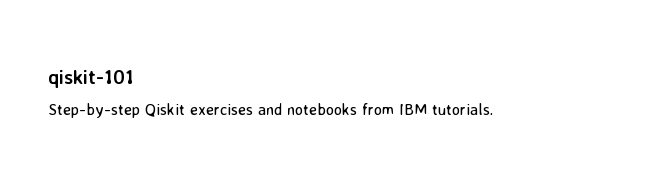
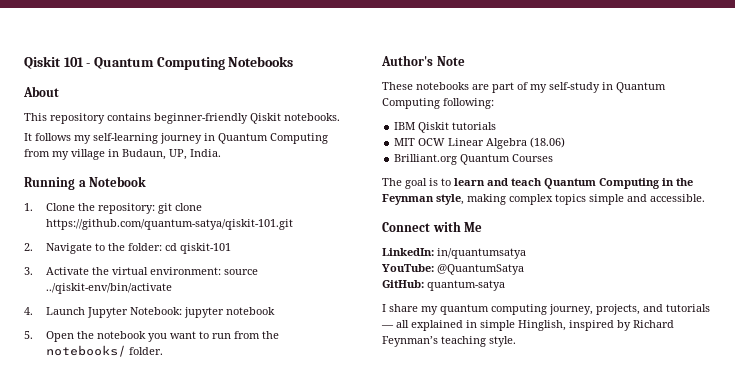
[48,70,134,88] [48,103,493,118] qiskit-101 // Step-by-step Qiskit exercises and notebooks from IBM tutorials. -> [24,56,294,70] [23,86,59,97] [24,113,340,124] [24,133,328,144] [24,149,221,160] [24,176,147,190] [24,203,202,214] [45,219,293,230] [24,243,231,254] [24,267,258,275] [45,283,172,294] [24,307,275,318] [24,331,279,342] [45,345,163,357] [381,55,465,66] [382,82,666,93] [382,98,494,109] [394,122,497,133] [394,137,566,149] [394,154,554,165] [382,178,693,189] [382,194,705,205] [382,221,483,232] [382,248,526,259] [382,264,524,275] [382,280,505,291] [382,304,710,315] [381,320,674,331] [382,336,516,347] Qiskit 101 - Quantum Computing Notebooks // About // This repository contains beginner-friendly Qiskit notebooks. // It follows my self-learning journey in Quantum Computing from my village in Budaun, UP, India. // Running a Notebook // 1. Clone the repository: git clone https://github.com/quantum-satya/qiskit-101.git // 2. Navigate to the folder: cd qiskit-101 // 3. Activate the virtual environment: source ../qiskit-env/bin/activate // 4. Launch Jupyter Notebook: jupyter notebook // 5. Open the notebook you want to run from the notebooks/ folder. // Author's Note // These notebooks are part of my self-study in Quantum Computing following: // IBM Qiskit tutorials // MIT OCW Linear Algebra (18.06) // Brilliant.org Quantum Courses // The goal is to learn and teach Quantum Computing in the Feynman style, making complex topics simple and accessible. // Connect with Me // LinkedIn: in/quantumsatya // YouTube: @QuantumSatya // GitHub: quantum-satya // I share my quantum computing journey, projects, and tutorials — all explained in simple Hinglish, inspired by Richard Feynman’s teaching style.

